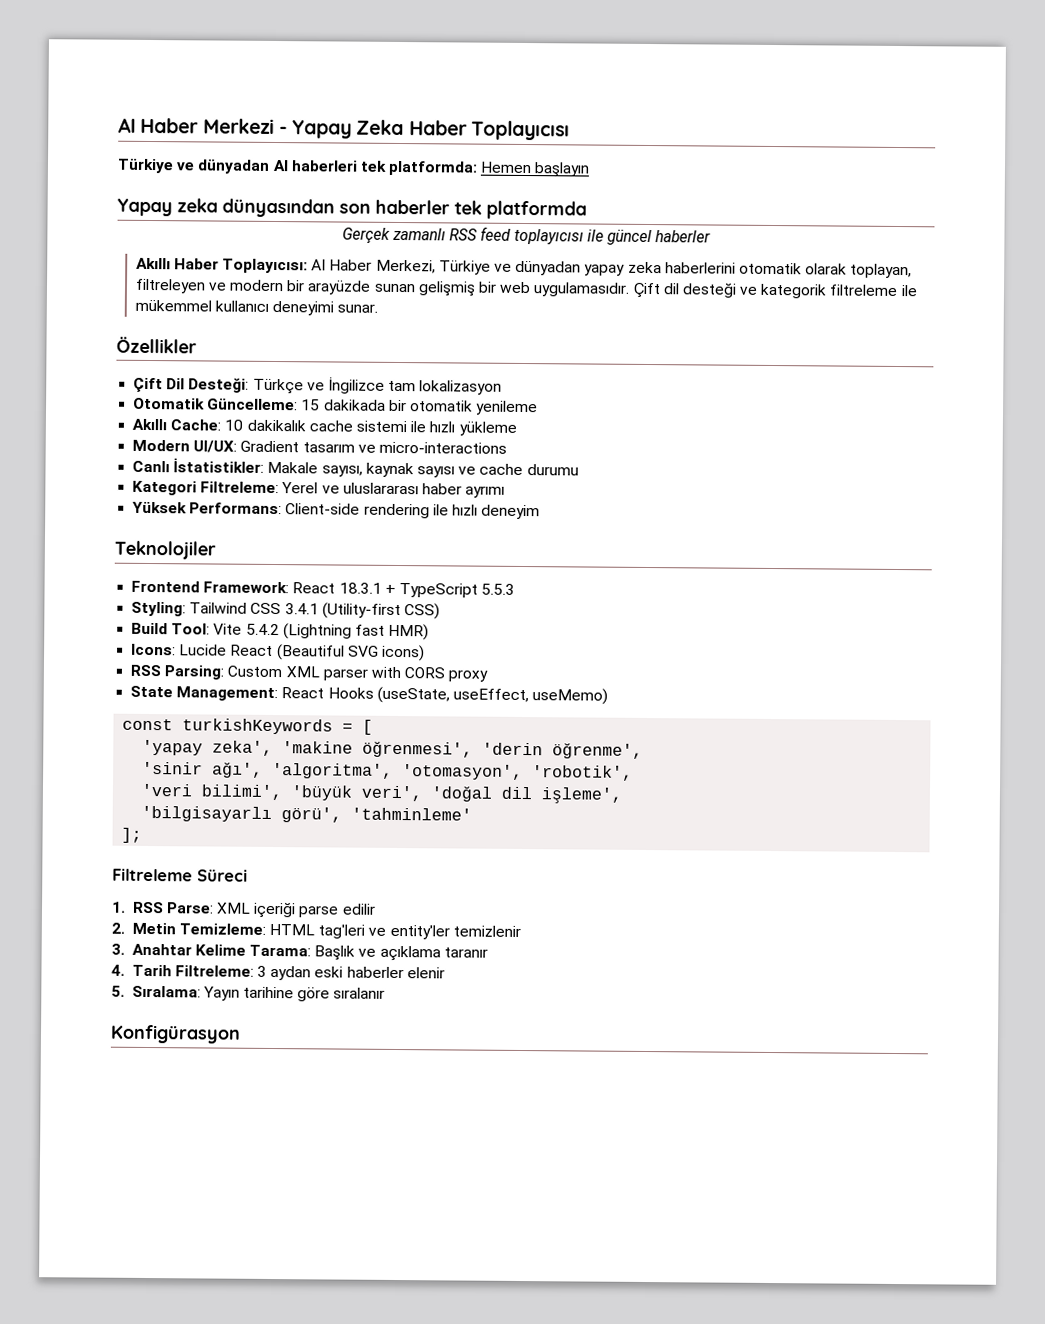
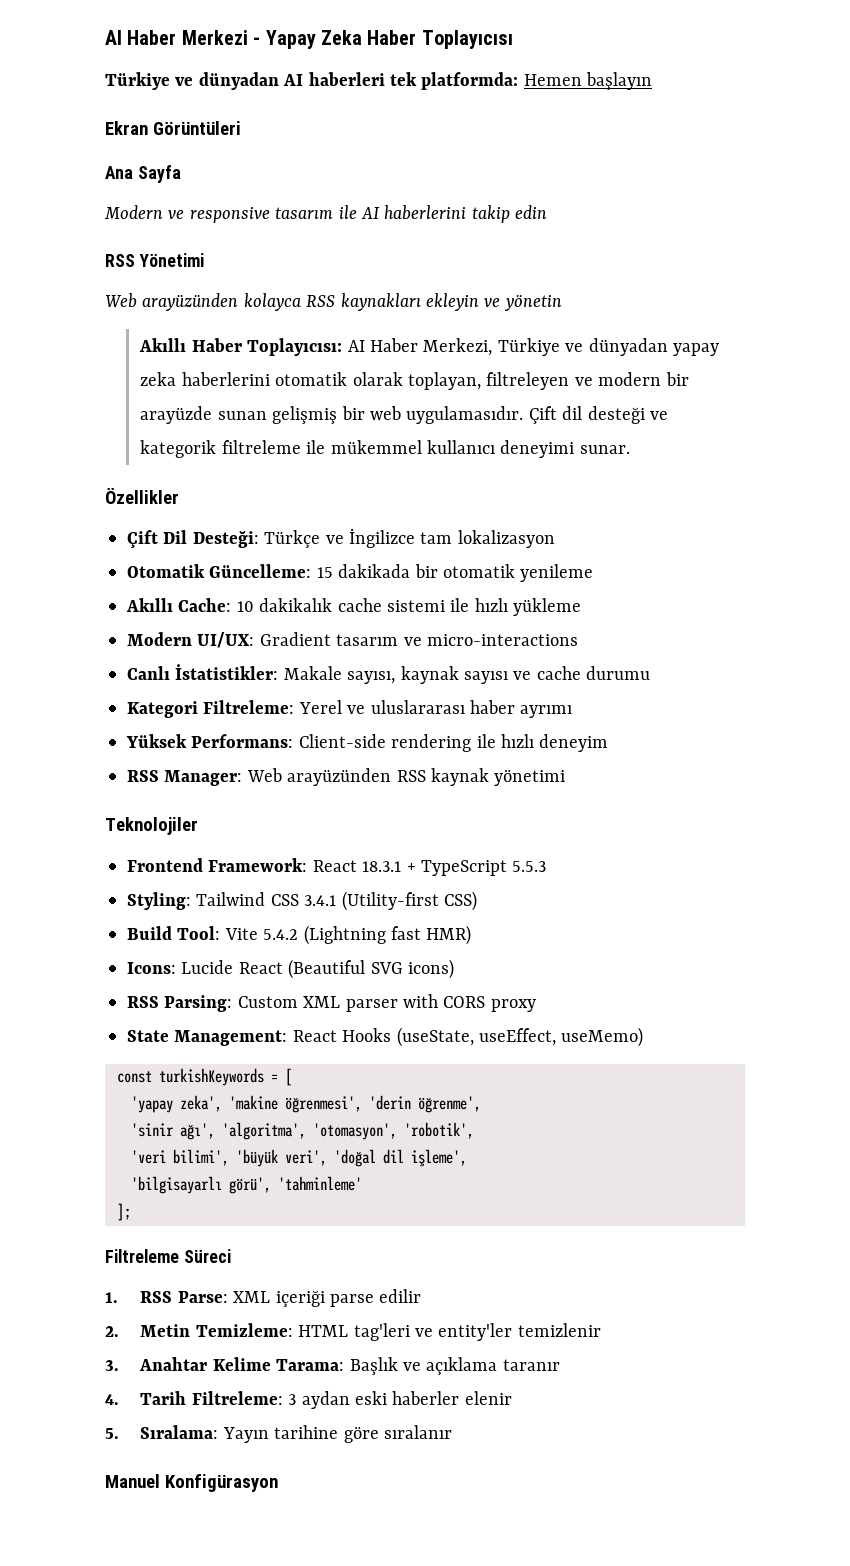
[117,198,587,220] [341,226,712,246] Yapay zeka dünyasından son haberler tek platformda // Gerçek zamanlı RSS feed toplayıcısı ile güncel haberler -> [105,121,241,135] [105,165,181,183] [104,205,548,223] [105,253,204,267] [105,293,562,311] Ekran Görüntüleri // Ana Sayfa // Modern ve responsive tasarım ile AI haberlerini takip edin // RSS Yönetimi // Web arayüzünden kolayca RSS kaynakları ekleyin ve yönetin
(541, 512) none -> [127,768,566,786] // RSS Manager: Web arayüzünden RSS kaynak yönetimi
(386, 993) none -> [105,1474,160,1488] Manuel

